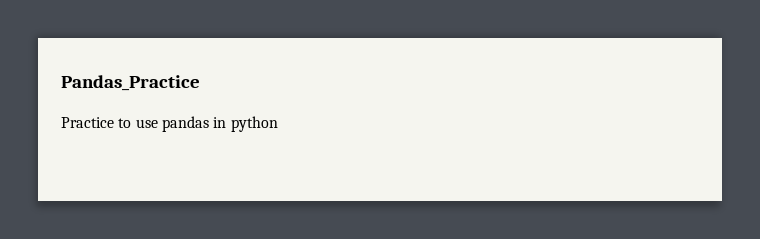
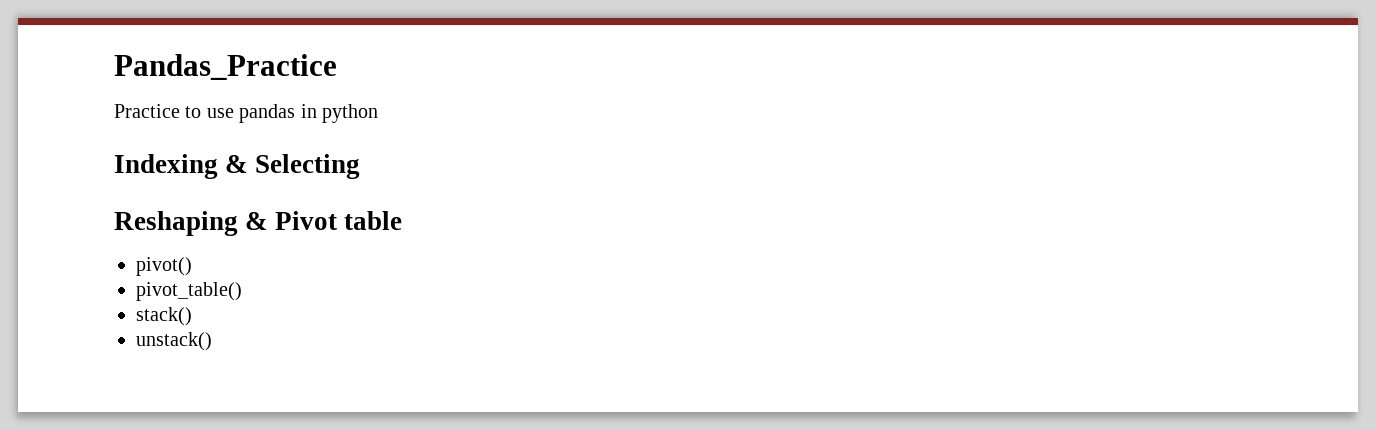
(278, 124) none -> [114,154,360,179] [114,211,402,236] [136,257,192,276] [136,282,242,301] [136,307,192,326] [136,332,212,351] // Indexing & Selecting // Reshaping & Pivot table // pivot() // pivot_table() // stack() // unstack()

